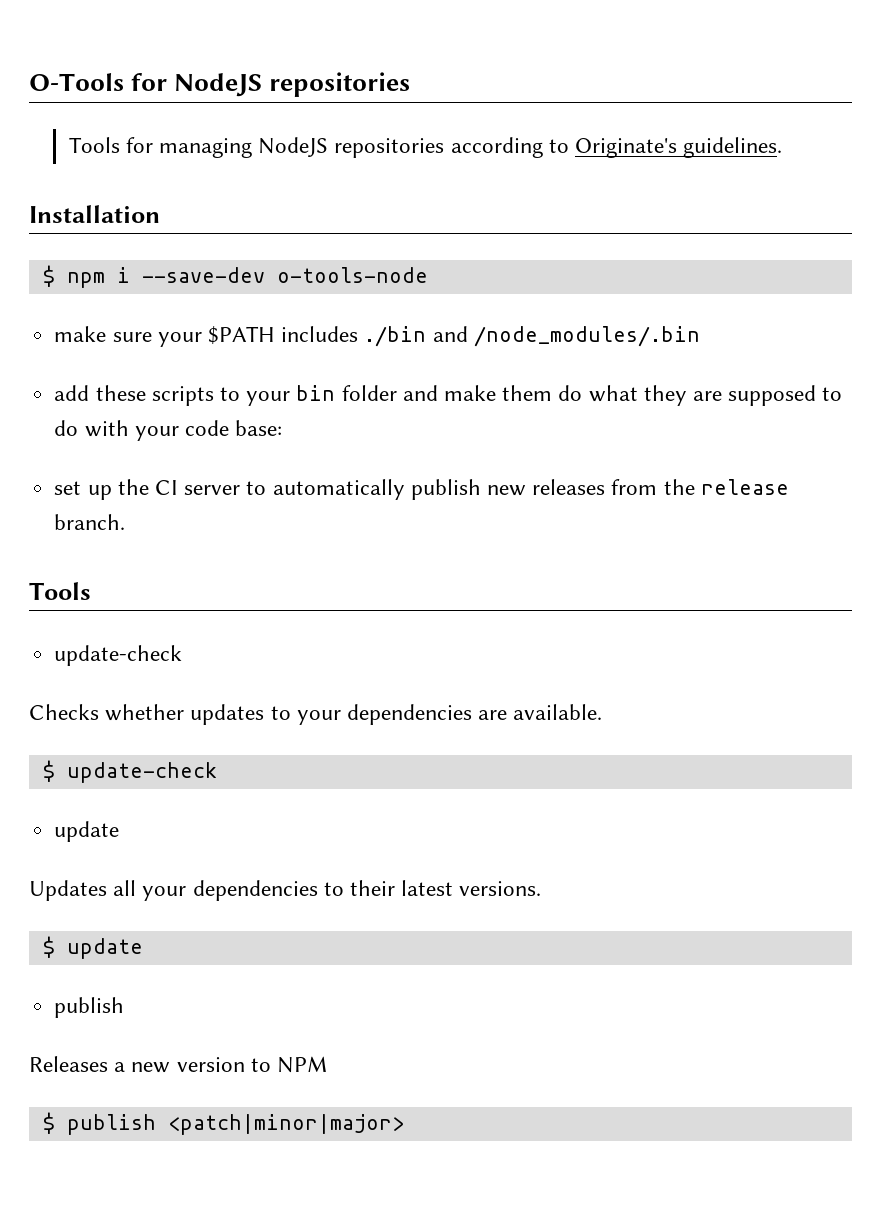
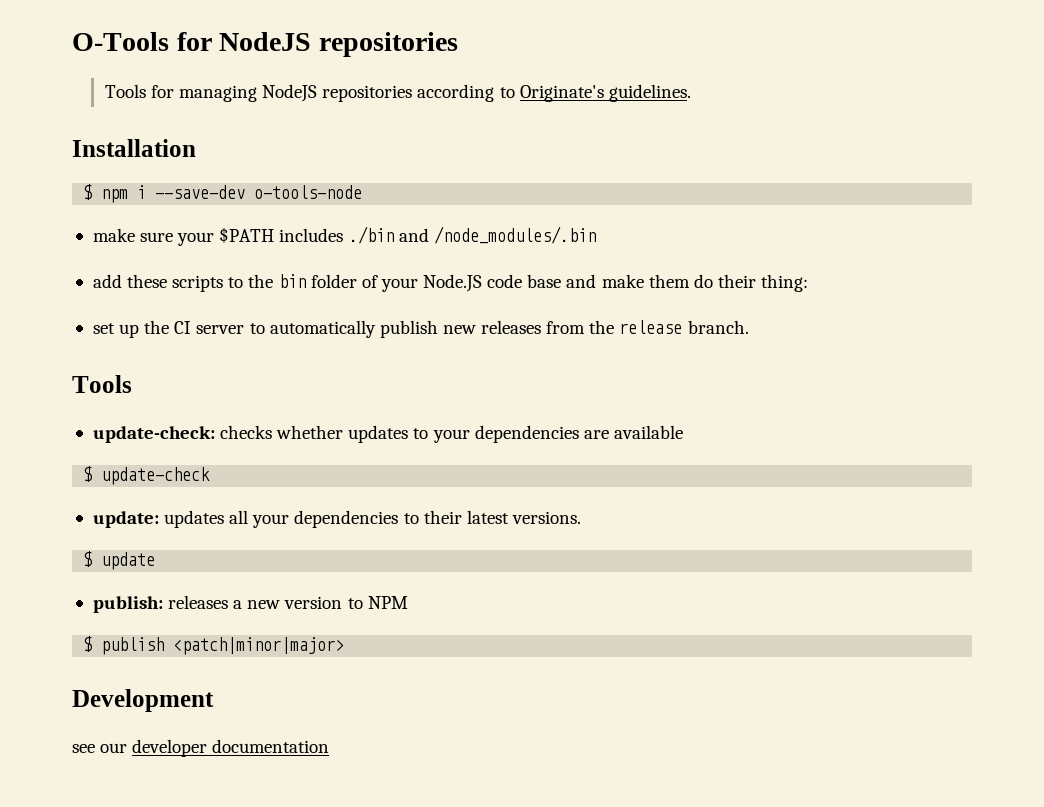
[246,391,291,406] your -> [248,274,274,288] the
[402,385,843,406] [54,420,283,441] and make them do what they are supposed to do with your code base: -> [361,274,809,292] of your Node.JS code base and make them do their thing:
[54,645,183,666] [29,704,99,720] update-check // Checks -> [92,425,273,443] update-check: checks
[513,704,603,720] available. -> [613,425,683,439] available
[54,821,120,842] [29,880,107,901] update // Updates -> [92,510,225,528] update: updates
[54,997,125,1018] [29,1056,108,1072] publish // Releases -> [92,595,229,613] publish: releases
(404, 1124) none -> [72,689,214,712] [72,739,330,757] // Development // see our developer documentation

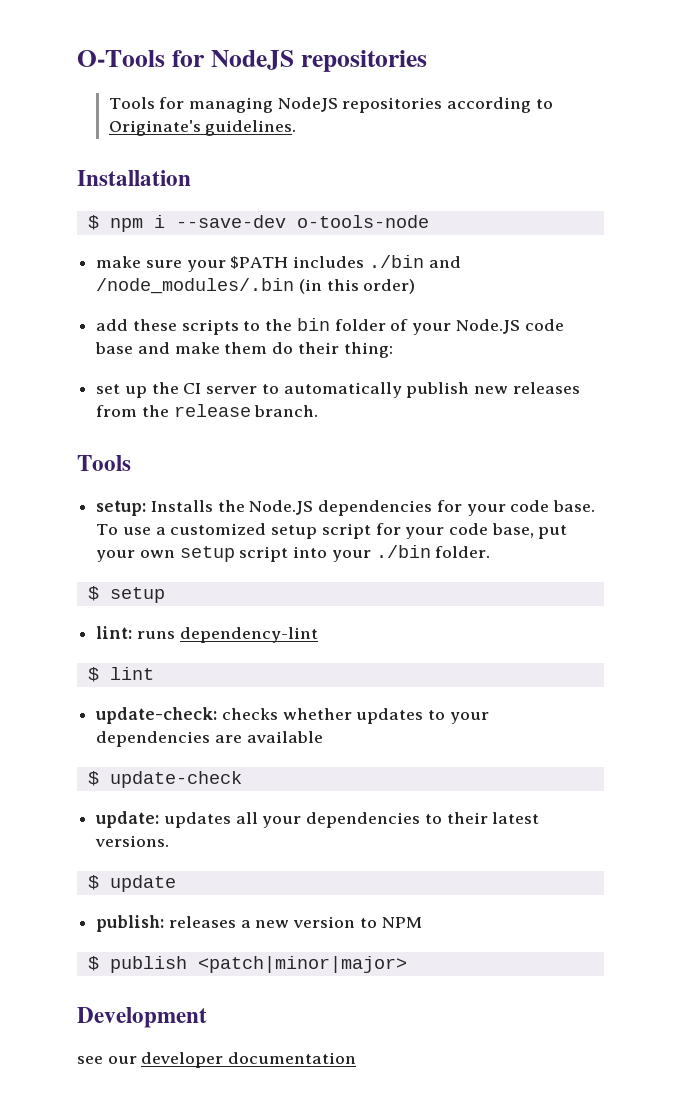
(596, 235) none -> [298,279,416,294] (in this order)
(132, 384) none -> [96,500,596,516] [96,523,568,539] [96,545,491,562] [87,586,165,603] [96,626,318,643] [87,667,154,682] // setup: Installs the Node.JS dependencies for your code base. To use a customized setup script for your code base, put your own setup script into your ./bin folder. // $ setup // lint: runs dependency-lint // $ lint

